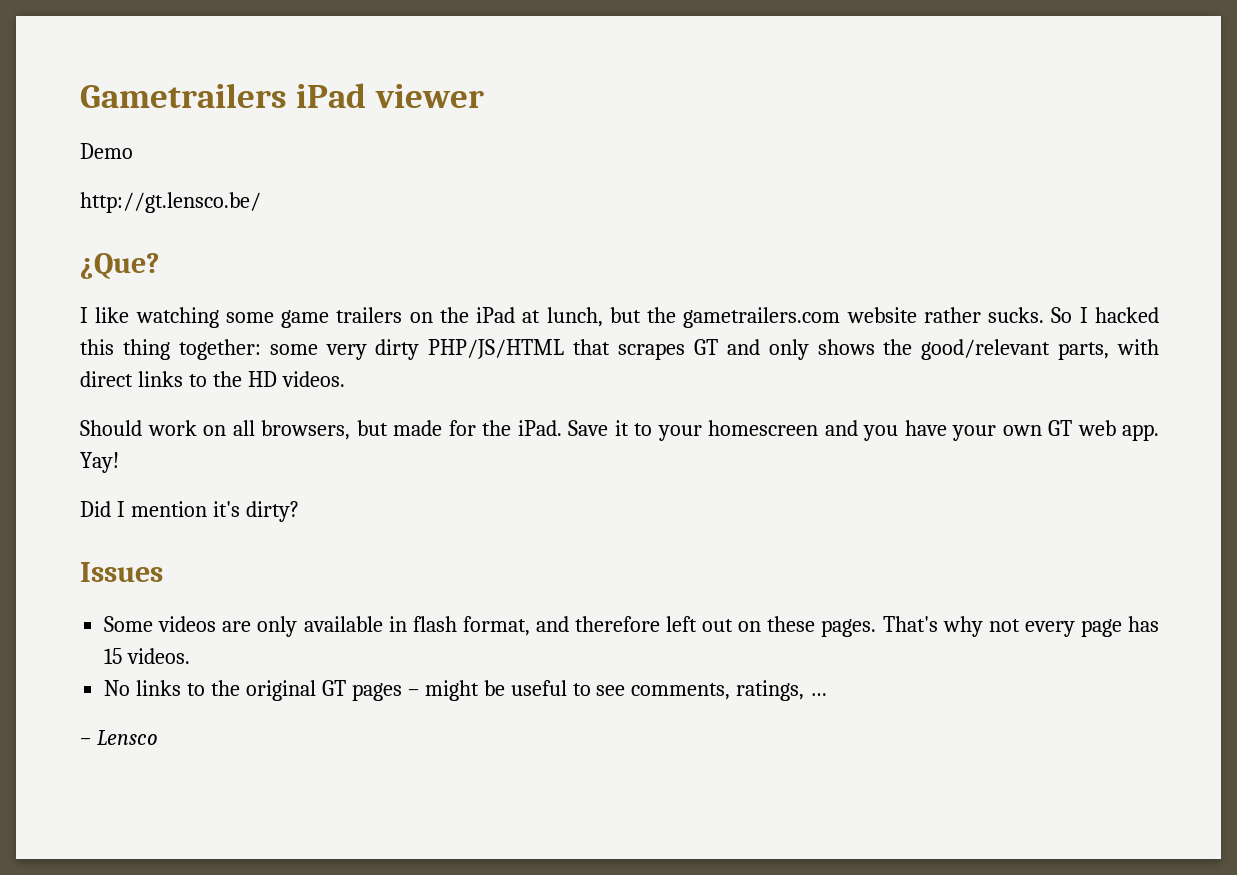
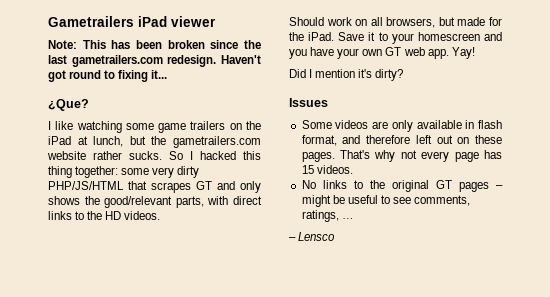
[80,143,133,159] [80,192,261,213] Demo // http://gt.lensco.be/ -> [48,40,261,49] [48,55,261,67] [48,70,168,82] Note: This has been broken since the last gametrailers.com redesign. Haven't got round to fixing it...

